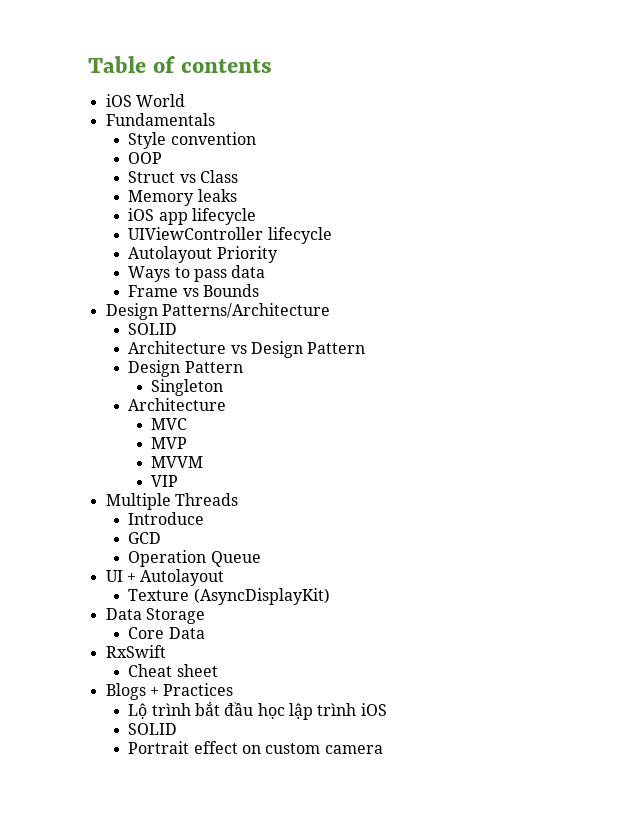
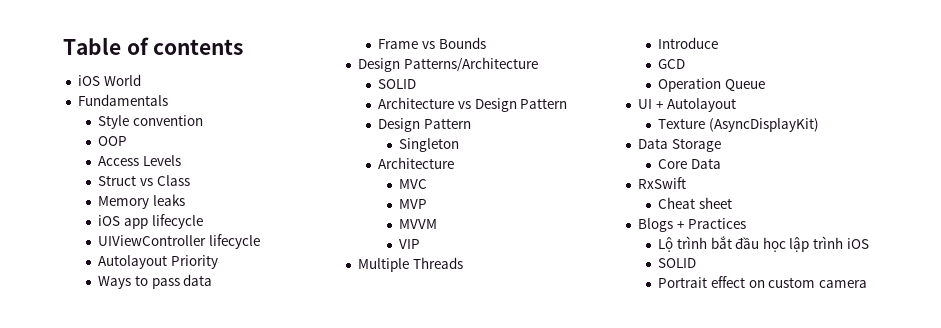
(163, 158) none -> [98,155,181,166] // Access Levels

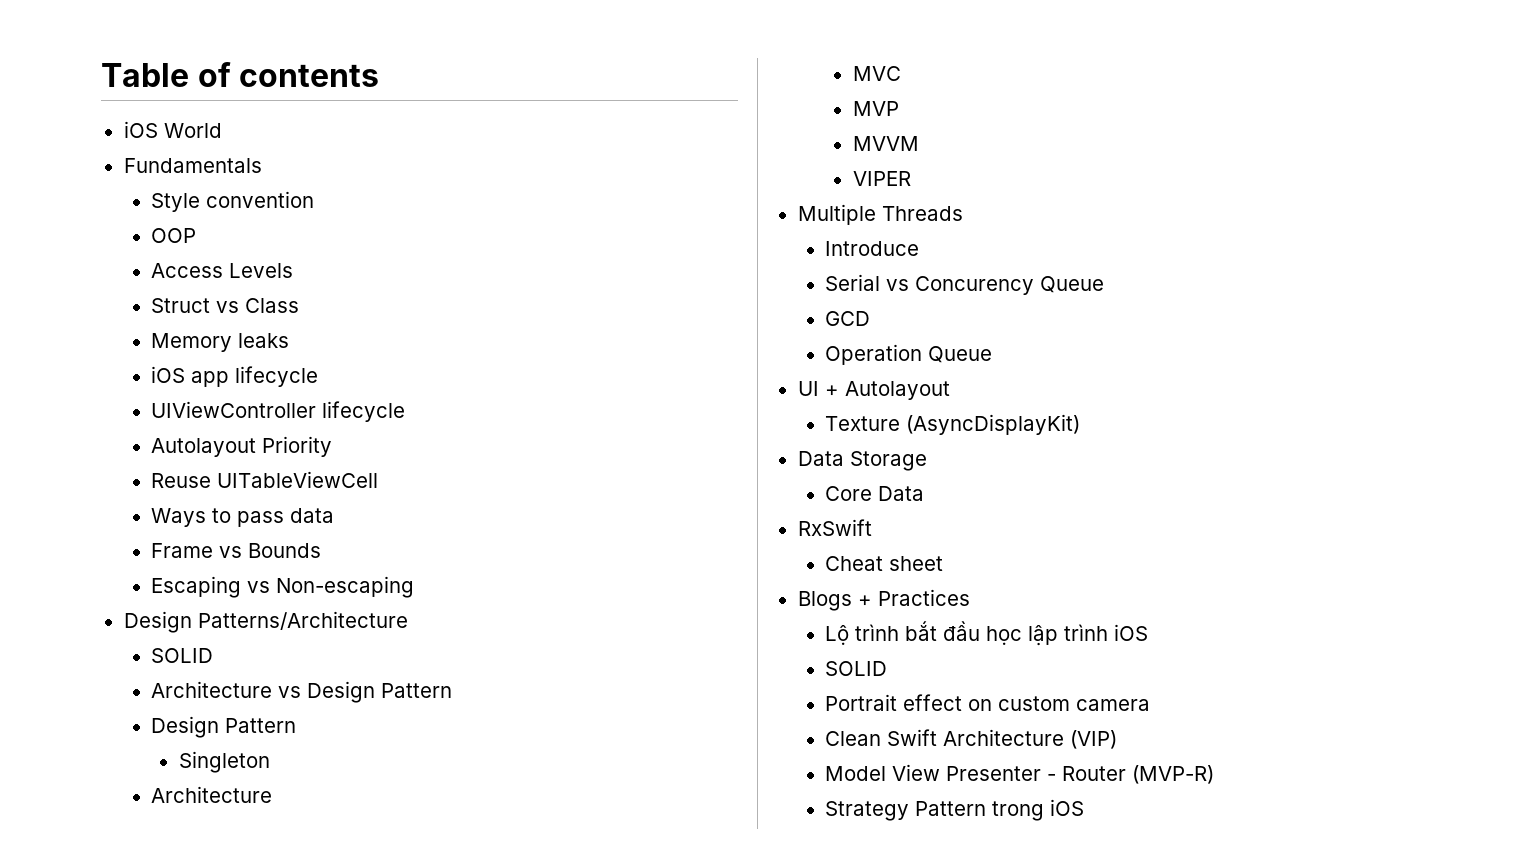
(218, 262) none -> [151,471,379,488] // Reuse UITableViewCell
(486, 43) none -> [151,576,415,598] // Escaping vs Non-escaping
[398,239,420,249] VIP -> [852,171,911,186] VIPER
(719, 43) none -> [825,274,1105,295] // Serial vs Concurency Queue
(867, 284) none -> [825,729,1118,749] [825,764,1215,784] [825,799,1085,821] // Clean Swift Architecture (VIP) // Model View Presenter - Router (MVP-R) // Strategy Pattern trong iOS

